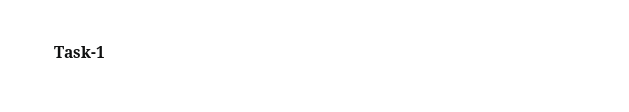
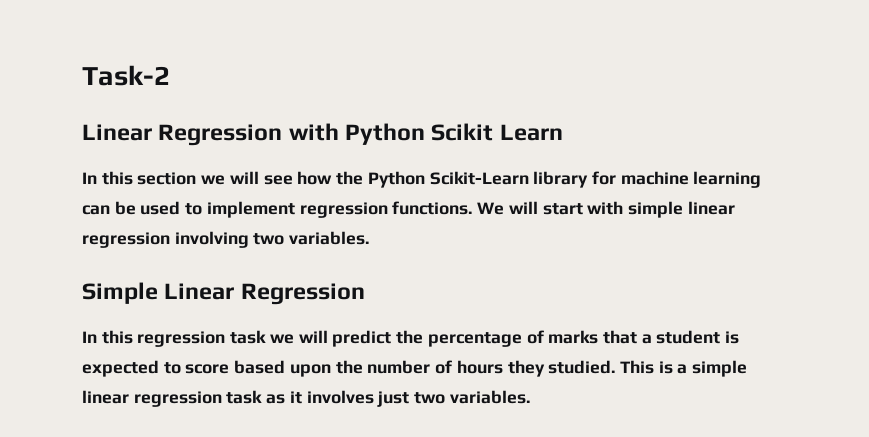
[54,46,105,58] Task-1 -> [82,65,170,86] [82,123,563,146] [82,171,762,188] [82,201,735,218] [82,231,370,248] [82,282,365,305] [82,330,740,347] [82,360,748,377] [82,390,530,407] Task-2 // Linear Regression with Python Scikit Learn // In this section we will see how the Python Scikit-Learn library for machine learning can be used to implement regression functions. We will start with simple linear regression involving two variables. // Simple Linear Regression // In this regression task we will predict the percentage of marks that a student is expected to score based upon the number of hours they studied. This is a simple linear regression task as it involves just two variables.

